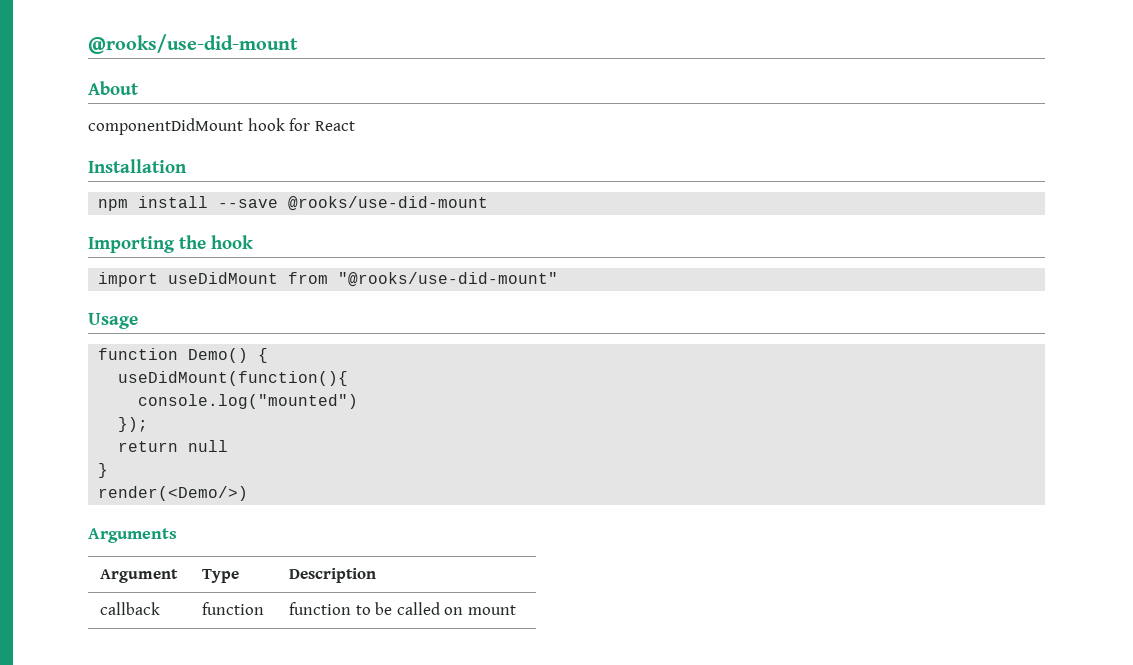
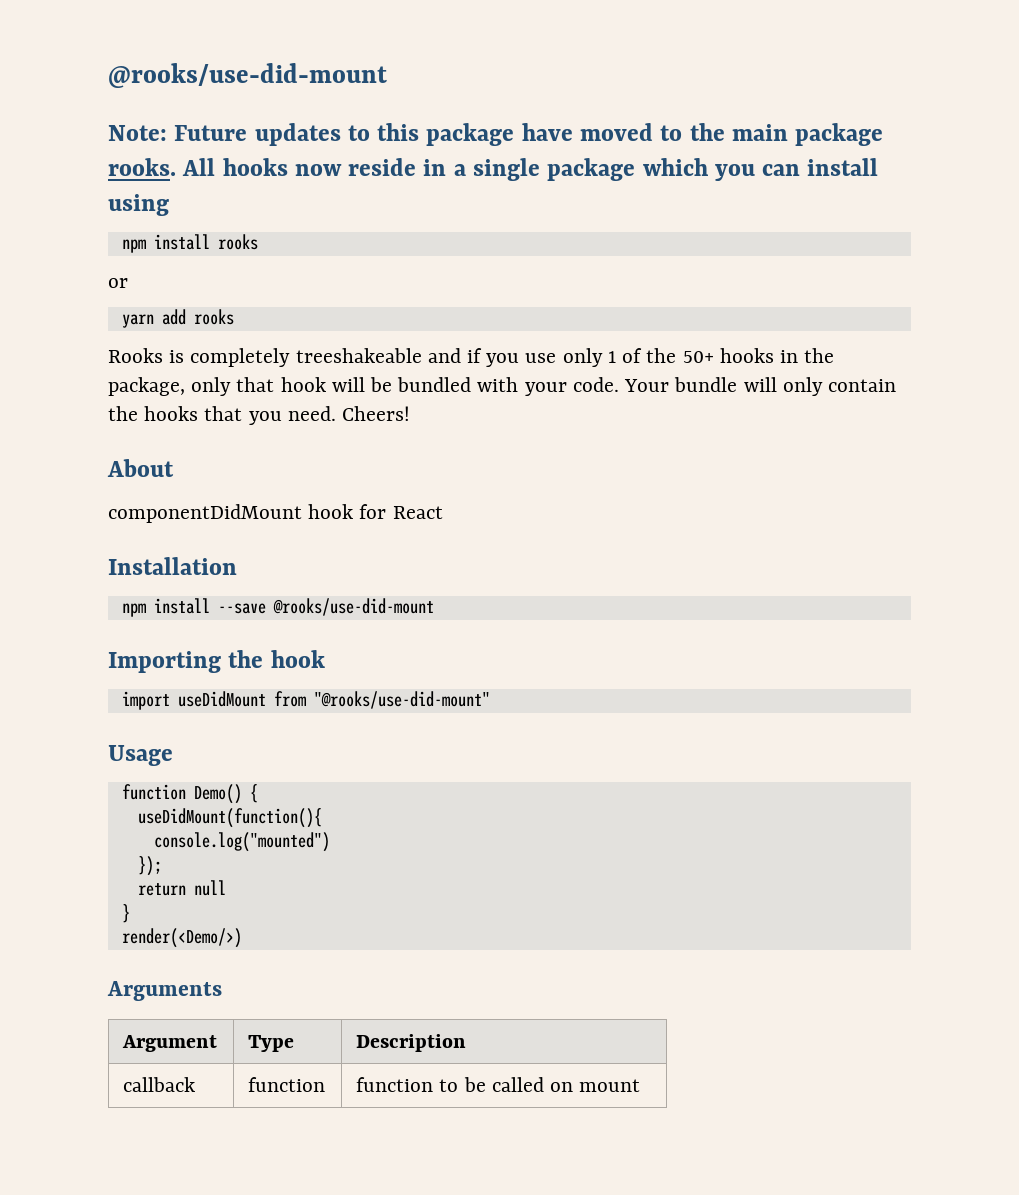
[88,34,298,54] @rooks/use-did-mount -> [108,63,387,88] [108,123,884,146] [108,158,879,181] [108,194,169,216] [121,234,258,253] [108,278,128,288] [121,309,234,328] [108,348,835,367] [108,377,896,396] [108,406,411,425] @rooks/use-did-mount // Note: Future updates to this package have moved to the main package rooks. All hooks now reside in a single package which you can install using // npm install rooks // or // yarn add rooks // Rooks is completely treeshakeable and if you use only 1 of the 50+ hooks in the package, only that hook will be bundled with your code. Your bundle will only contain the hooks that you need. Cheers!

